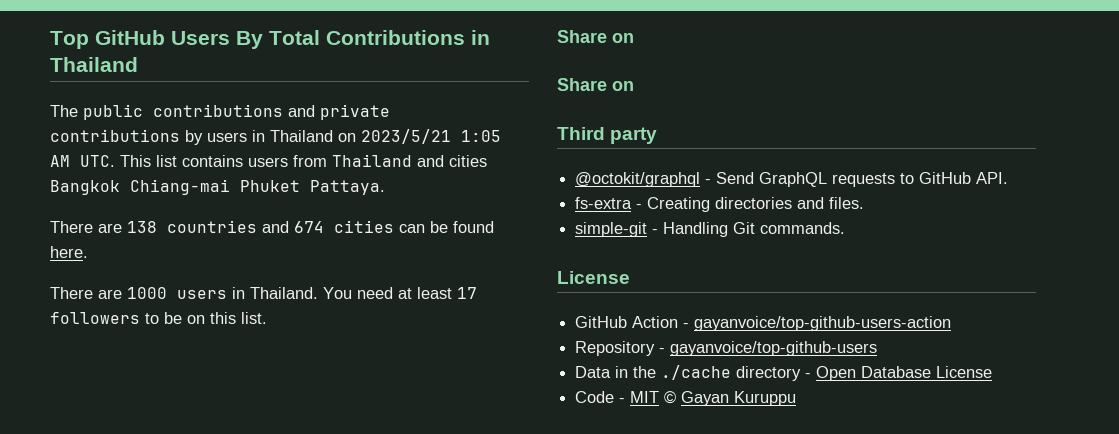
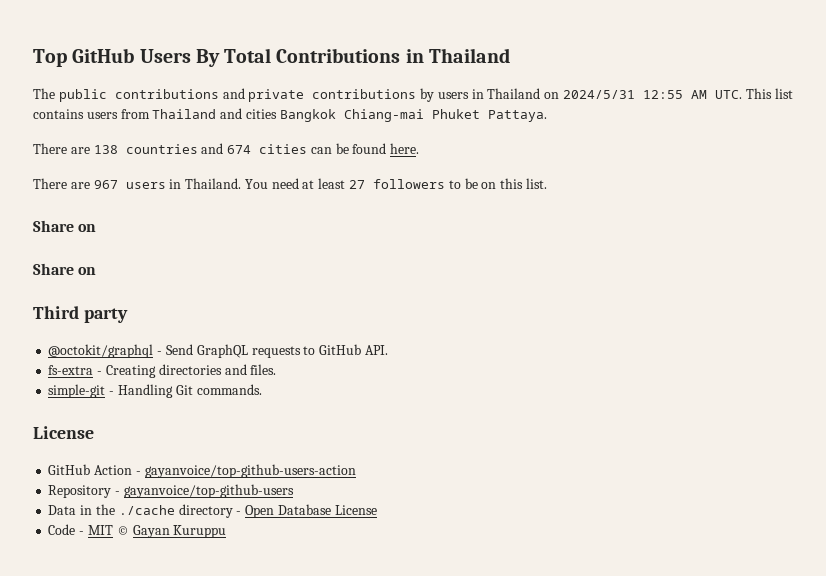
[361,129,501,144] 2023/5/21 1:05 -> [563,90,684,99] 2024/5/31 12:55
[127,287,167,299] 1000 -> [93,180,118,189] 967
[457,287,477,299] 17 -> [349,180,366,189] 27

